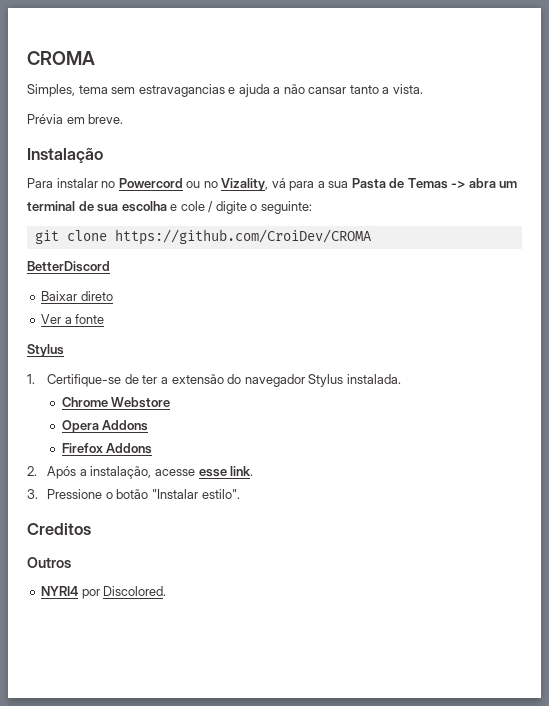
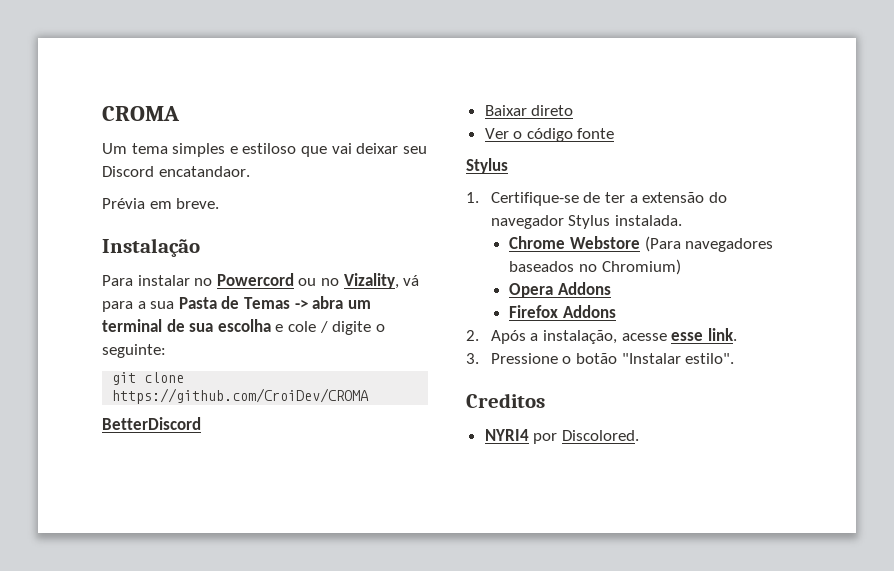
[27,84,423,97] Simples, tema sem estravagancias e ajuda a não cansar tanto a vista. -> [102,143,427,157] [102,166,250,177] Um tema simples e estiloso que vai deixar seu Discord encatandaor.
[64,317,72,324] a -> [513,128,573,142] o código
(171, 402) none -> [644,236,774,252] [509,259,681,275] (Para navegadores baseados no Chromium)
[27,557,71,568] // Outros -> (545, 400) none

